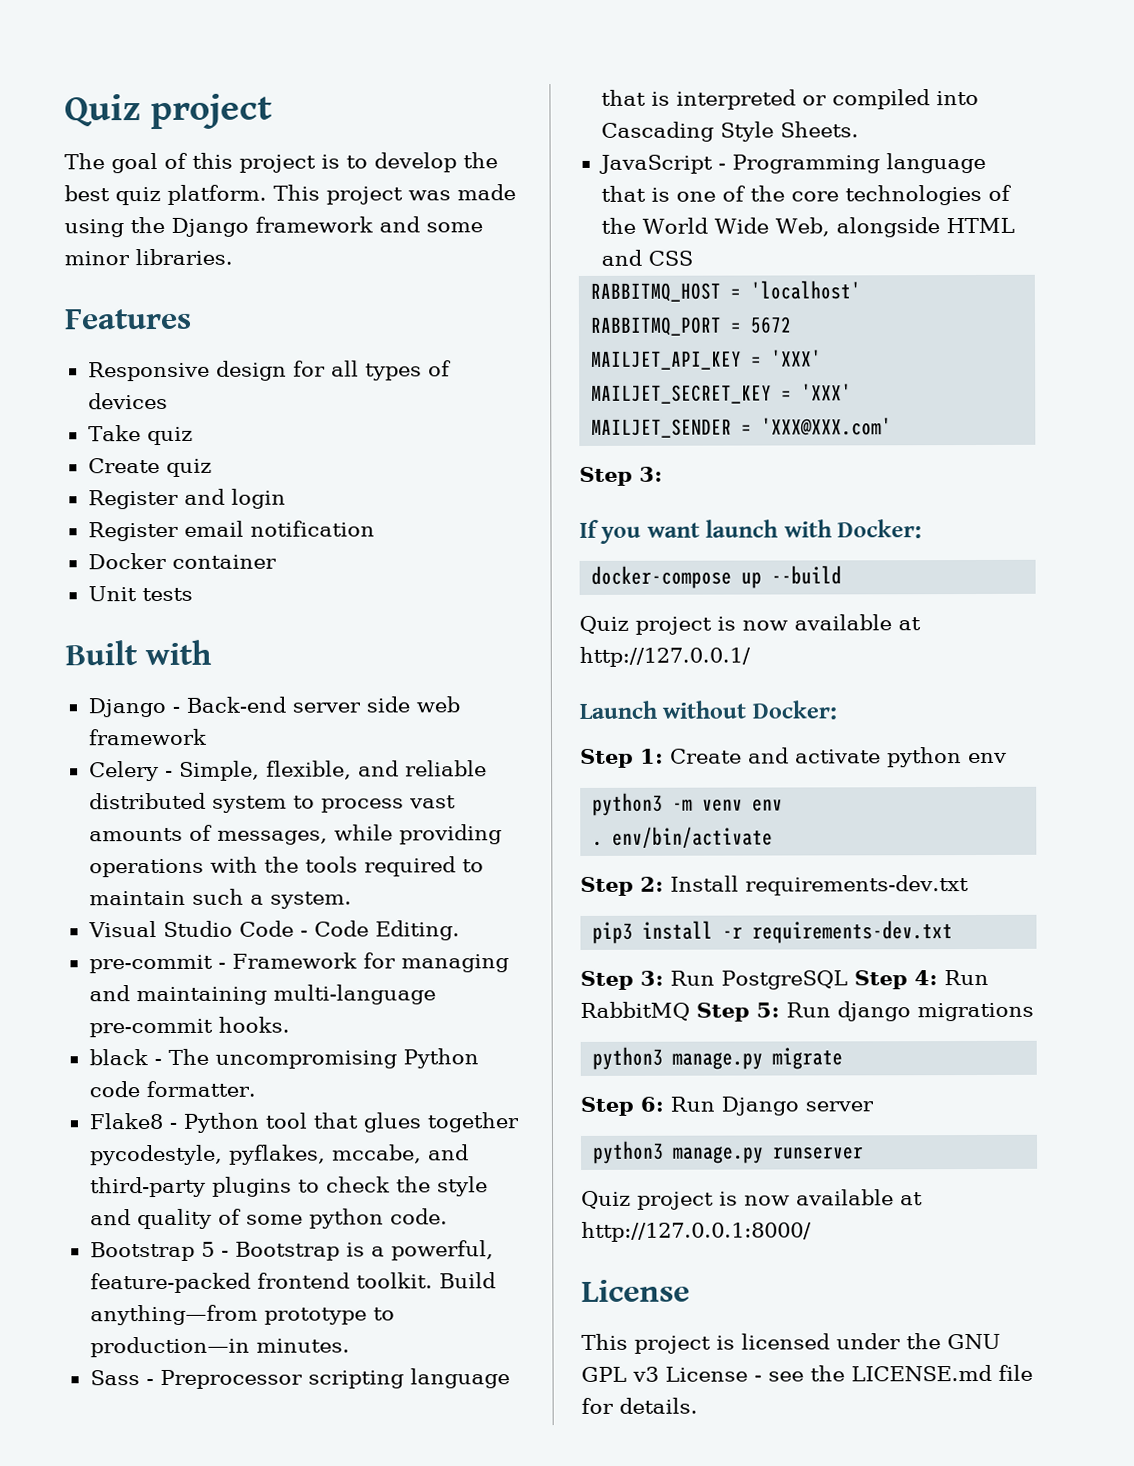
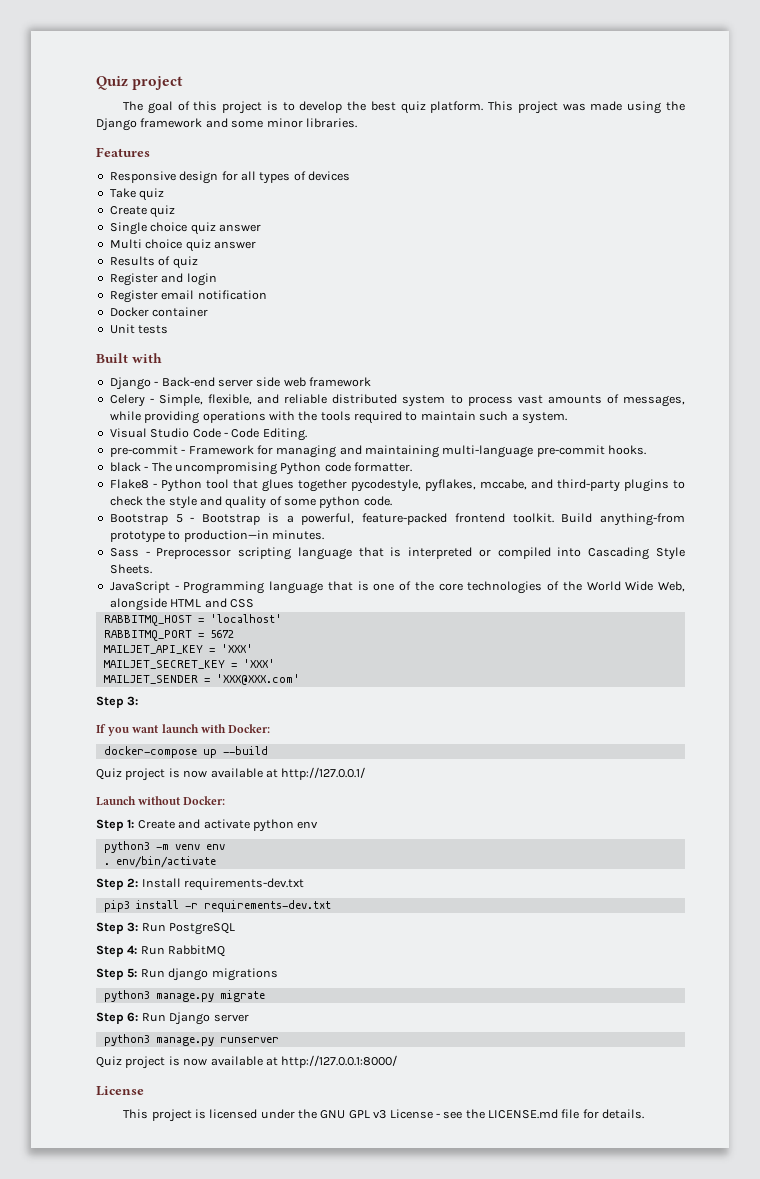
(212, 467) none -> [109,222,261,235] [109,239,256,252] [109,256,198,269] // Single choice quiz answer // Multi choice quiz answer // Results of quiz
[89,1304,258,1326] anything—from -> [600,513,685,526] anything-from
(848, 980) none -> (236, 929) //
(690, 1011) none -> (226, 951) //

